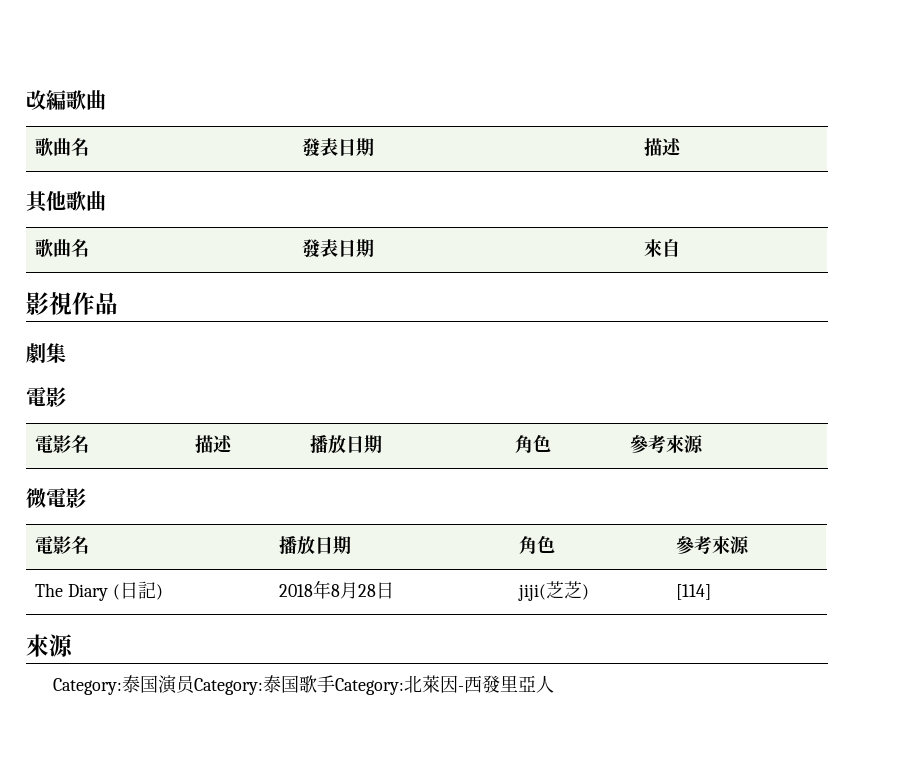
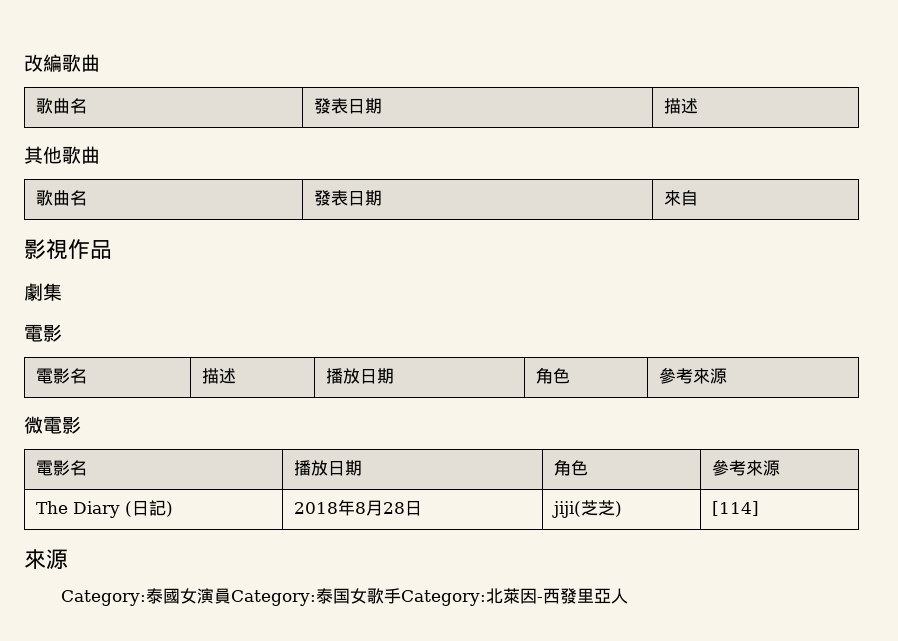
[139,675,299,695] 国演员Category:泰国 -> [163,588,368,606] 國女演員Category:泰国女

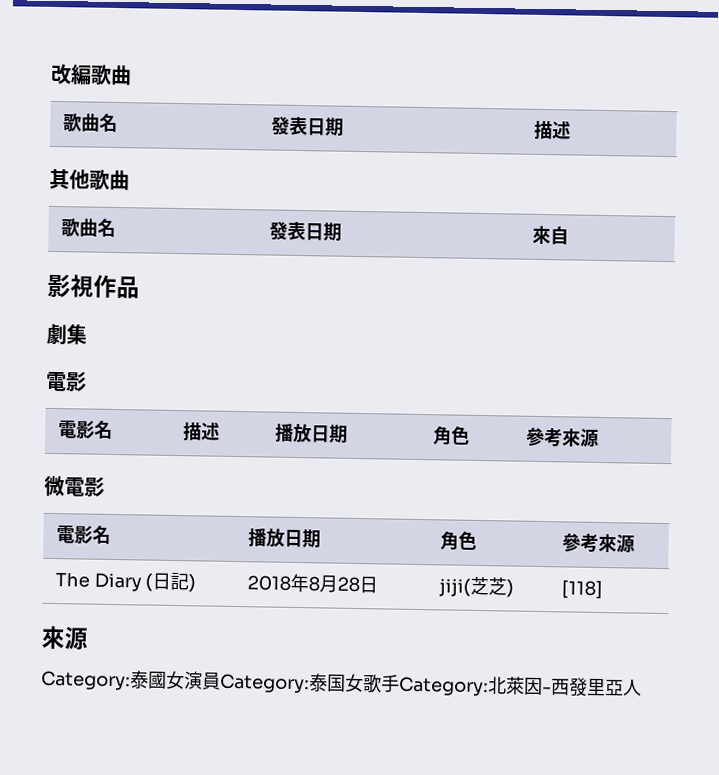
[711,501,759,516] [114] -> [560,580,603,600] [118]

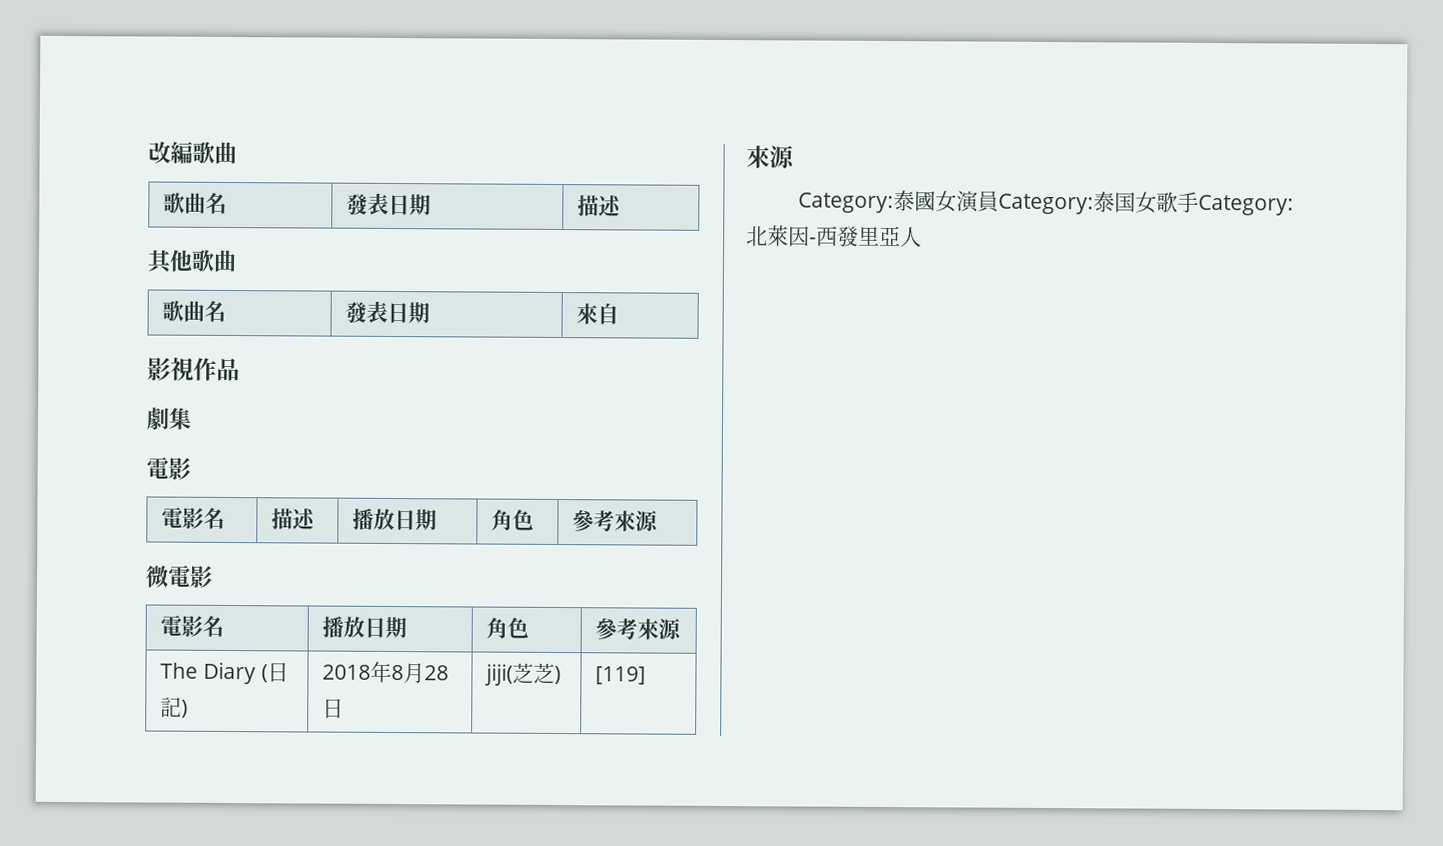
[560,580,603,600] [118] -> [595,666,647,685] [119]

